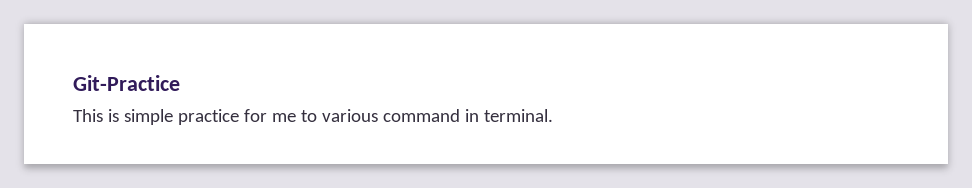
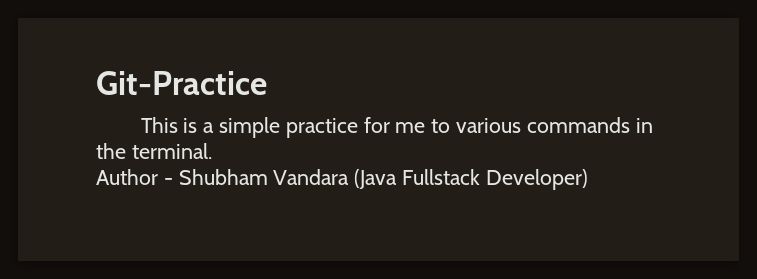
(119, 115) none -> [203,122,215,133] a
[382,109,553,122] command in terminal. -> [526,117,653,133] [96,143,212,159] [96,169,588,190] commands in the terminal. // Author - Shubham Vandara (Java Fullstack Developer)

